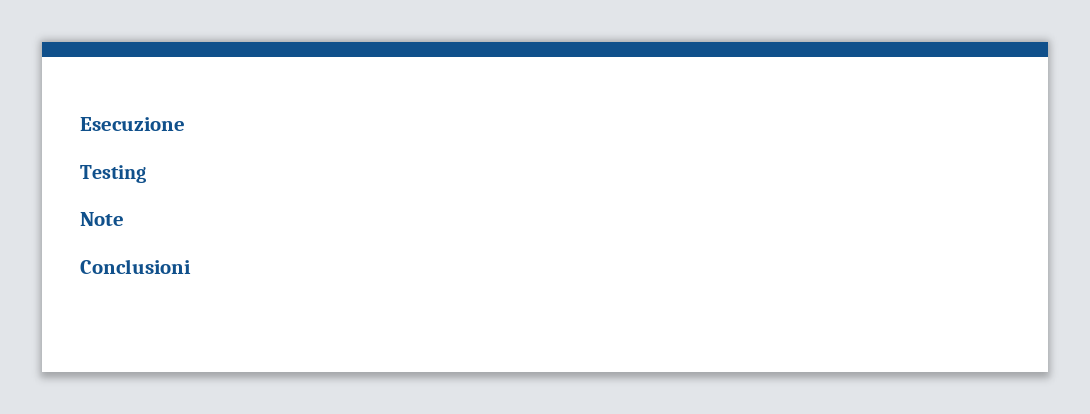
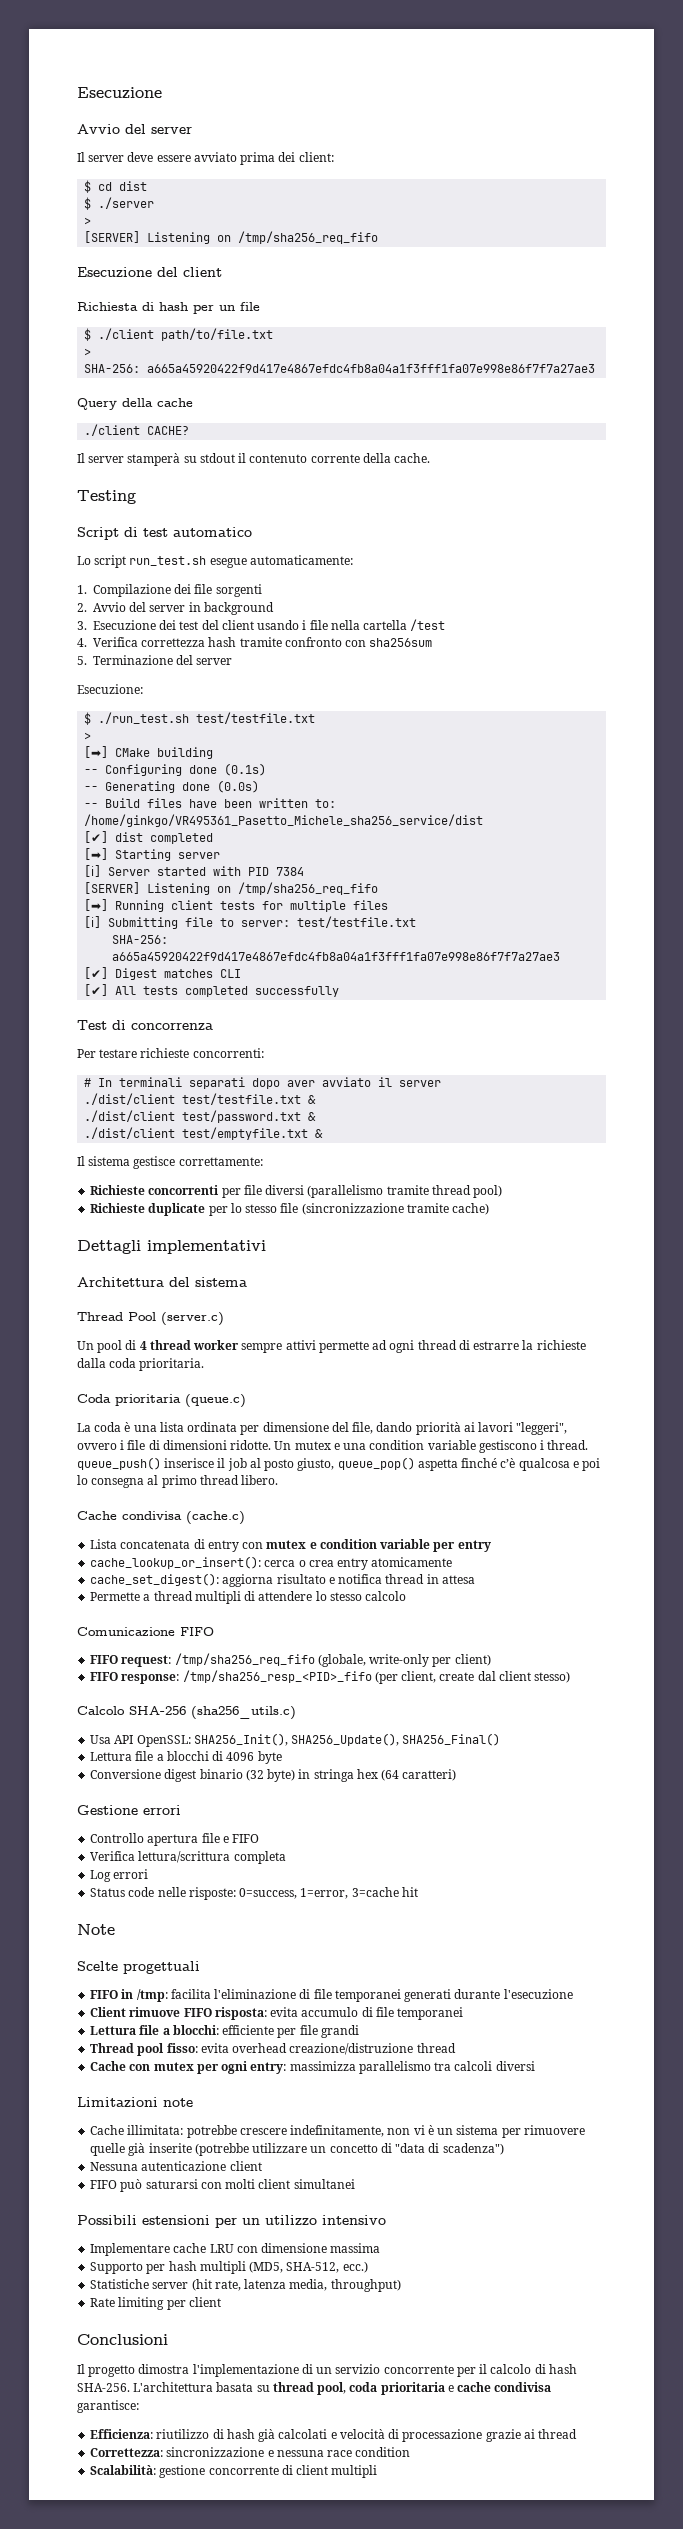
[80,165,146,183] [80,212,124,226] [80,259,191,274] Testing // Note // Conclusioni -> [77,124,192,134] [77,152,334,165] [84,180,148,193] [84,197,155,210] [84,217,92,225] [84,231,379,244] [77,267,222,277] [77,302,260,314] [84,328,274,341] [84,348,92,356] [84,364,596,373] [77,398,193,410] [84,424,190,436] [77,453,431,466] [77,490,136,504] [77,527,252,540] [77,555,353,568] [77,584,262,597] [77,602,274,615] [77,619,446,631] [77,637,433,647] [77,655,233,665] [77,684,143,694] [84,712,316,725] [84,732,92,740] [84,746,214,759] [84,763,267,776] [84,780,260,793] [84,798,337,808] [84,814,484,827] [84,831,214,844] [84,848,221,861] [84,865,305,877] [84,882,379,895] [84,899,389,912] [84,916,417,929] [112,935,169,944] [112,952,561,961] [84,967,242,980] [84,984,340,997] [77,1020,213,1030] [77,1048,264,1058] [84,1077,442,1089] [84,1093,317,1105] [84,1110,317,1123] [84,1127,324,1140] [77,1156,263,1169] [90,1185,503,1198] [90,1203,490,1216] [77,1240,266,1254] [77,1277,247,1287] [77,1312,224,1326] [77,1340,586,1353] [77,1358,205,1371] [77,1394,246,1408] [77,1422,568,1435] [77,1440,589,1453] [77,1457,601,1471] [77,1475,279,1488] [77,1511,245,1525] [90,1539,491,1552] [90,1556,453,1570] [90,1573,475,1587] [90,1591,407,1604] [77,1627,214,1636] [90,1653,491,1667] [90,1670,571,1684] [77,1706,296,1720] [90,1733,501,1747] [90,1751,282,1764] [90,1769,457,1782] [77,1805,181,1815] [90,1833,260,1846] [90,1851,286,1864] [90,1869,149,1882] [90,1887,418,1900] [77,1924,115,1935] [77,1961,200,1974] [90,1989,573,2002] [90,2007,464,2020] [90,2025,359,2038] [90,2043,456,2056] [90,2061,535,2074] [77,2097,193,2107] [90,2125,585,2138] [90,2143,504,2156] [90,2161,262,2171] [90,2179,355,2192] [77,2215,386,2228] [90,2243,381,2256] [90,2261,368,2274] [90,2279,401,2292] [90,2297,221,2310] [77,2334,168,2345] [77,2364,577,2377] [77,2382,552,2395] [77,2400,139,2413] [90,2429,578,2442] [90,2447,411,2457] [90,2465,378,2478] Avvio del server // Il server deve essere avviato prima dei client: // $ cd dist // $ ./server // > // [SERVER] Listening on /tmp/sha256_req_fifo // Esecuzione del client // Richiesta di hash per un file // $ ./client path/to/file.txt // > // SHA-256: a665a45920422f9d417e4867efdc4fb8a04a1f3fff1fa07e998e86f7f7a27ae3 // Query della cache // ./client CACHE? // Il server stamperà su stdout il contenuto corrente della cache. // Testing // Script di test automatico // Lo script run_test.sh esegue automaticamente: // 1. Compilazione dei file sorgenti // 2. Avvio del server in background // 3. Esecuzione dei test del client usando i file nella cartella /test // 4. Verifica correttezza hash tramite confronto con sha256sum // 5. Terminazione del server // Esecuzione: // $ ./run_test.sh test/testfile.txt // > // [➡] CMake building // -- Configuring done (0.1s) // -- Generating done (0.0s) // -- Build files have been written to: /home/ginkgo/VR495361_Pasetto_Michele_sha256_service/dist // [✔] dist completed // [➡] Starting server // [ℹ] Server started with PID 7384 // [SERVER] Listening on /tmp/sha256_req_fifo // [➡] Running client tests for multiple files // [ℹ] Submitting file to server: test/testfile.txt // SHA-256: a665a45920422f9d417e4867efdc4fb8a04a1f3fff1fa07e998e86f7f7a27ae3 // [✔] Digest matches CLI // [✔] All tests completed successfully // Test di concorrenza // Per testare richieste concorrenti: // # In terminali separati dopo aver avviato il server // ./dist/client test/testfile.txt & // ./dist/client test/password.txt & // ./dist/client test/emptyfile.txt & // Il sistema gestisce correttamente: // Richieste concorrenti per file diversi (parallelismo tramite thread pool) // Richieste duplicate per lo stesso file (sincronizzazione tramite cache) // Dettagli implementativi // Architettura del sistema // Thread Pool (server.c) // Un pool di 4 thread worker sempre attivi permette ad ogni thread di estrarre la richieste dalla coda prioritaria. // Coda prioritaria (queue.c) // La coda è una lista ordinata per dimensione del file, dando priorità ai lavori "leggeri", ovvero i file di dimensioni ridotte. Un mutex e una condition variable gestiscono i thread. queue_push() inserisce il job al posto giusto, queue_pop() aspetta finché c’è qualcosa e poi lo consegna al primo thread libero. // Cache condivisa (cache.c) // Lista concatenata di entry con mutex e condition variable per entry // cache_lookup_or_insert(): cerca o crea entry atomicamente // cache_set_digest(): aggiorna risultato e notifica thread in attesa // Permette a thread multipli di attendere lo stesso calcolo // Comunicazione FIFO // FIFO request: /tmp/sha256_req_fifo (globale, write-only per client) // FIFO response: /tmp/sha256_resp_<PID>_fifo (per client, create dal client stesso) // Calcolo SHA-256 (sha256_utils.c) // Usa API OpenSSL: SHA256_Init(), SHA256_Update(), SHA256_Final() // Lettura file a blocchi di 4096 byte // Conversione digest binario (32 byte) in stringa hex (64 caratteri) // Gestione errori // Controllo apertura file e FIFO // Verifica lettura/scrittura completa // Log errori // Status code nelle risposte: 0=success, 1=error, 3=cache hit // Note // Scelte progettuali // FIFO in /tmp: facilita l'eliminazione di file temporanei generati durante l'esecuzione // Client rimuove FIFO risposta: evita accumulo di file temporanei // Lettura file a blocchi: efficiente per file grandi // Thread pool fisso: evita overhead creazione/distruzione thread // Cache con mutex per ogni entry: massimizza parallelismo tra calcoli diversi // Limitazioni note // Cache illimitata: potrebbe crescere indefinitamente, non vi è un sistema per rimuovere quelle già inserite (potrebbe utilizzare un concetto di "data di scadenza") // Nessuna autenticazione client // FIFO può saturarsi con molti client simultanei // Possibili estensioni per un utilizzo intensivo // Implementare cache LRU con dimensione massima // Supporto per hash multipli (MD5, SHA-512, ecc.) // Statistiche server (hit rate, latenza media, throughput) // Rate limiting per client // Conclusioni // Il progetto dimostra l'implementazione di un servizio concorrente per il calcolo di hash SHA-256. L'architettura basata su thread pool, coda prioritaria e cache condivisa garantisce: // Efficienza: riutilizzo di hash già calcolati e velocità di processazione grazie ai thread // Correttezza: sincronizzazione e nessuna race condition // Scalabilità: gestione concorrente di client multipli

